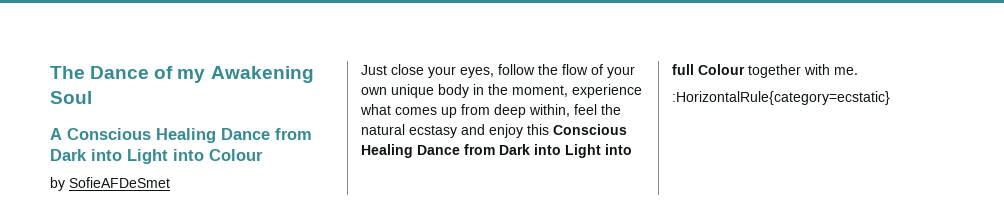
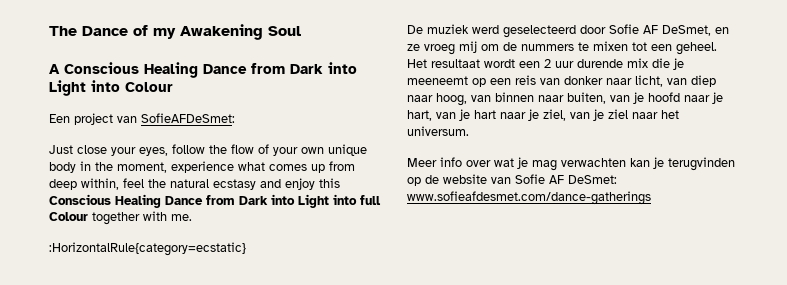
[50,177,170,191] by SofieAFDeSmet -> [49,113,235,125] Een project van SofieAFDeSmet:
(890, 98) none -> [407,24,729,38] [407,41,717,55] [407,58,684,70] [407,75,716,87] [407,92,723,106] [407,109,679,121] [407,126,469,136] [407,157,735,171] [407,174,617,186] [407,191,651,205] // De muziek werd geselecteerd door Sofie AF DeSmet, en ze vroeg mij om de nummers te mixen tot een geheel. Het resultaat wordt een 2 uur durende mix die je meeneemt op een reis van donker naar licht, van diep naar hoog, van binnen naar buiten, van je hoofd naar je hart, van je hart naar je ziel, van je ziel naar het universum. // Meer info over wat je mag verwachten kan je terugvinden op de website van Sofie AF DeSmet: www.sofieafdesmet.com/dance-gatherings

